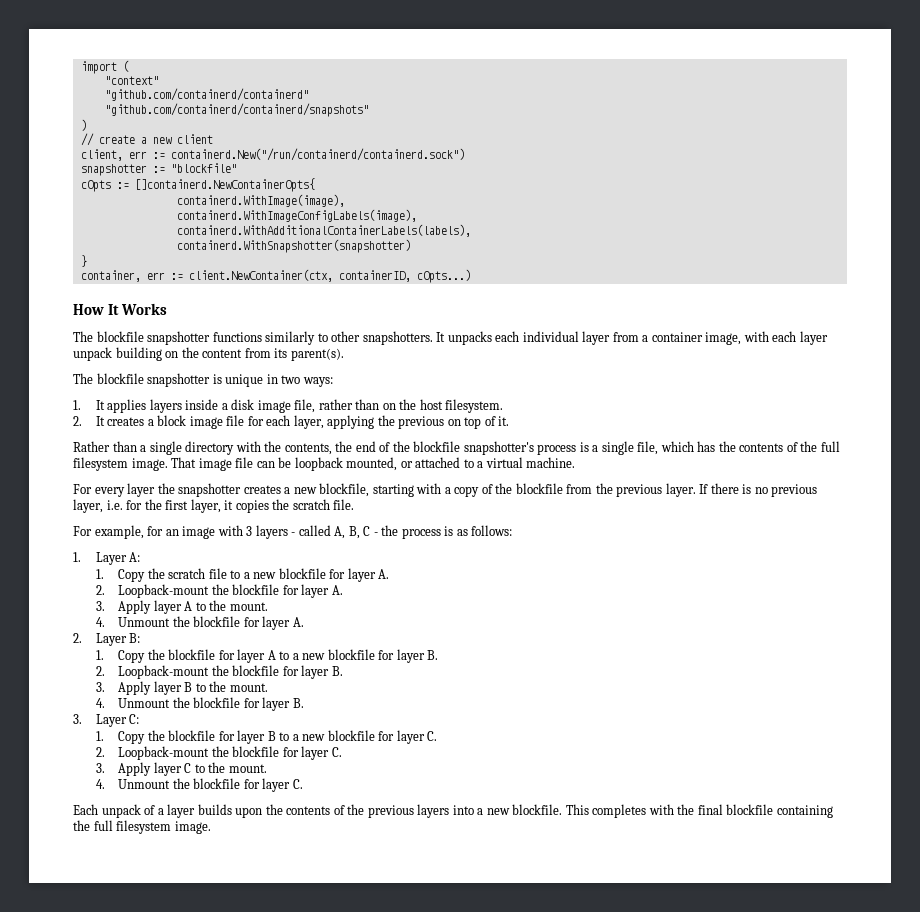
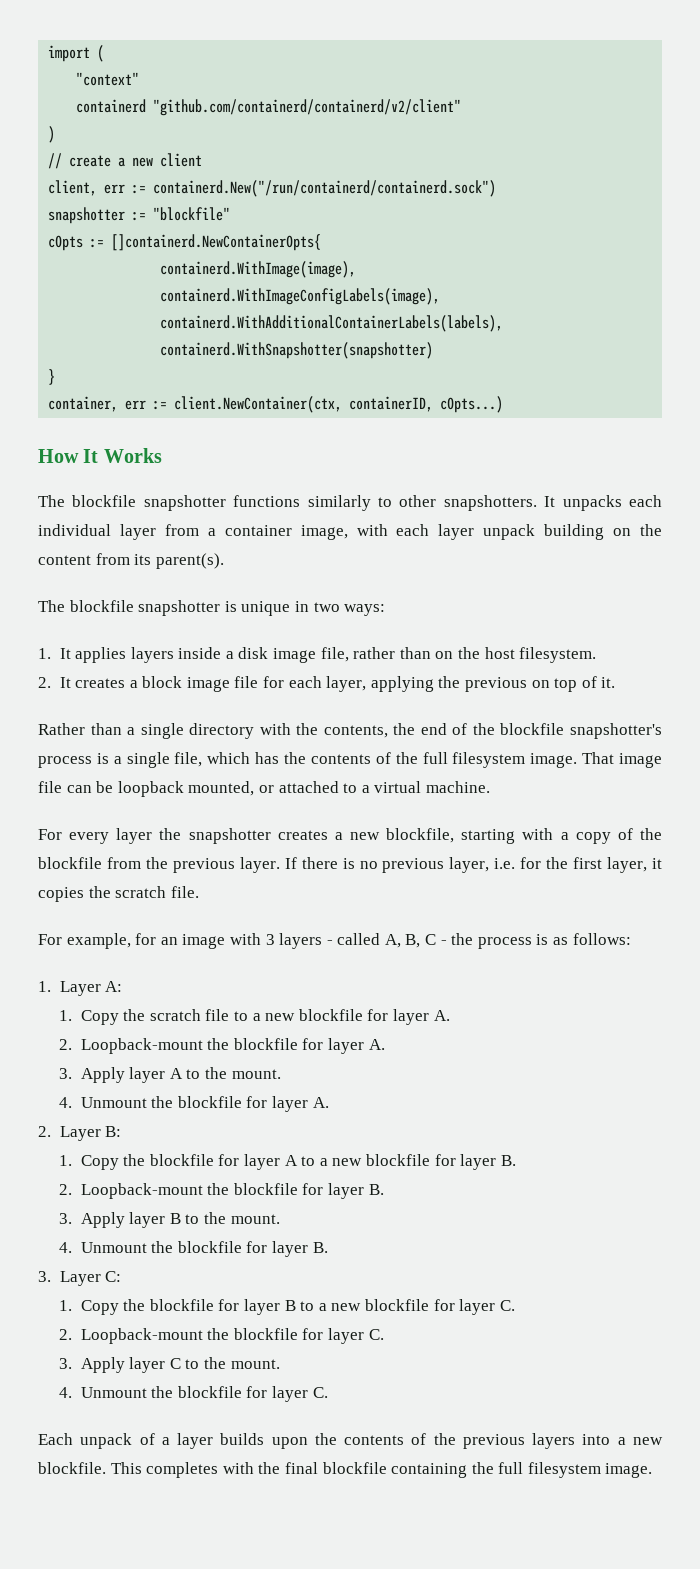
[104,88,309,101] [104,103,369,117] "github.com/containerd/containerd" // "github.com/containerd/containerd/snapshots" -> [76,99,462,116] containerd "github.com/containerd/containerd/v2/client"

